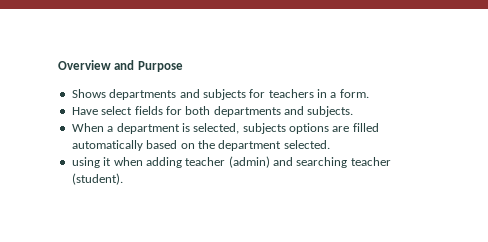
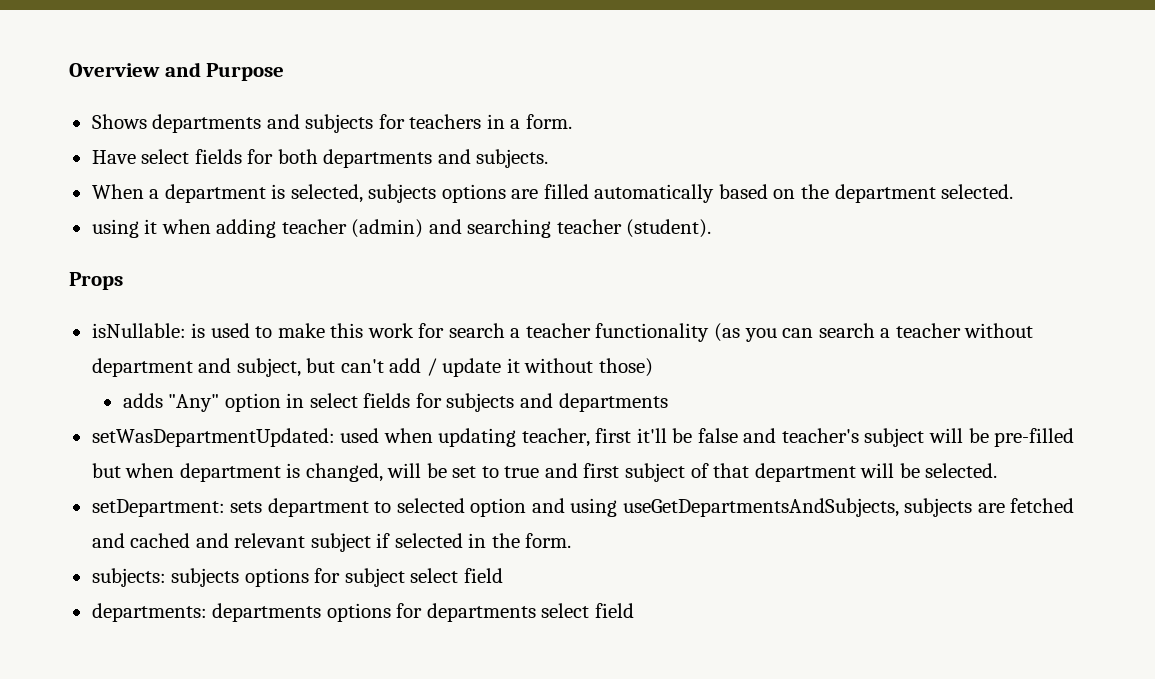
(123, 179) none -> [69,272,123,290] [91,323,1034,342] [91,358,653,377] [122,393,668,412] [91,428,1075,447] [91,463,998,482] [91,498,1075,517] [91,533,572,552] [91,568,503,587] [91,603,634,622] // Props // isNullable: is used to make this work for search a teacher functionality (as you can search a teacher without department and subject, but can't add / update it without those) // adds "Any" option in select fields for subjects and departments // setWasDepartmentUpdated: used when updating teacher, first it'll be false and teacher's subject will be pre-filled but when department is changed, will be set to true and first subject of that department will be selected. // setDepartment: sets department to selected option and using useGetDepartmentsAndSubjects, subjects are fetched and cached and relevant subject if selected in the form. // subjects: subjects options for subject select field // departments: departments options for departments select field

